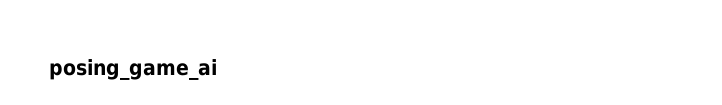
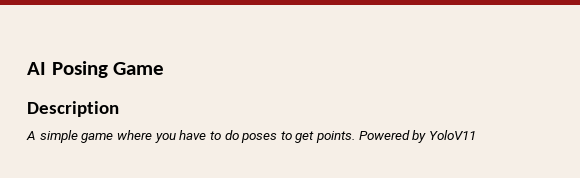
[49,59,217,80] posing_game_ai -> [27,61,165,78] [27,101,119,117] [26,130,477,143] AI Posing Game // Description // A simple game where you have to do poses to get points. Powered by YoloV11

